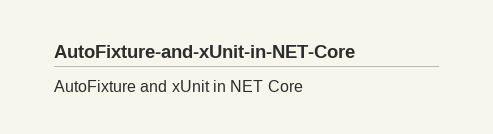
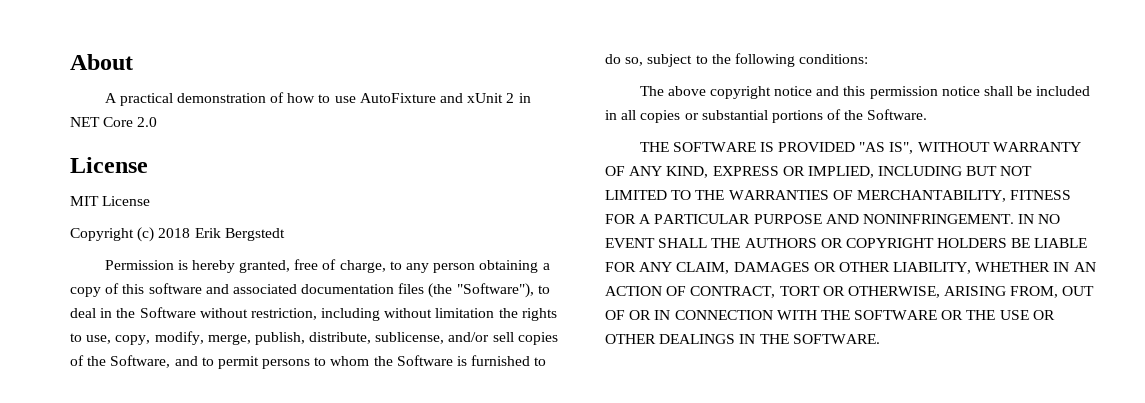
[54,45,355,58] AutoFixture-and-xUnit-in-NET-Core // -> [70,54,133,70] [104,92,356,106] About // A practical demonstration of how to use
(210, 86) none -> [506,93,515,103] 2
(303, 86) none -> [137,117,158,127] [70,157,148,173] [70,196,151,206] [70,227,285,242] [104,259,550,273] [70,283,550,298] [70,307,557,321] [70,331,558,345] [70,355,547,369] [605,53,869,67] [639,86,1091,99] [605,109,928,123] [639,142,1081,154] [605,166,1033,178] [605,190,1072,202] [605,214,1061,224] [605,238,1088,248] [605,262,1096,274] [605,286,1095,298] [605,310,1055,320] [605,334,880,344] 2.0 // License // MIT License // Copyright (c) 2018 Erik Bergstedt // Permission is hereby granted, free of charge, to any person obtaining a copy of this software and associated documentation files (the "Software"), to deal in the Software without restriction, including without limitation the rights to use, copy, modify, merge, publish, distribute, sublicense, and/or sell copies of the Software, and to permit persons to whom the Software is furnished to do so, subject to the following conditions: // The above copyright notice and this permission notice shall be included in all copies or substantial portions of the Software. // THE SOFTWARE IS PROVIDED "AS IS", WITHOUT WARRANTY OF ANY KIND, EXPRESS OR IMPLIED, INCLUDING BUT NOT LIMITED TO THE WARRANTIES OF MERCHANTABILITY, FITNESS FOR A PARTICULAR PURPOSE AND NONINFRINGEMENT. IN NO EVENT SHALL THE AUTHORS OR COPYRIGHT HOLDERS BE LIABLE FOR ANY CLAIM, DAMAGES OR OTHER LIABILITY, WHETHER IN AN ACTION OF CONTRACT, TORT OR OTHERWISE, ARISING FROM, OUT OF OR IN CONNECTION WITH THE SOFTWARE OR THE USE OR OTHER DEALINGS IN THE SOFTWARE.

